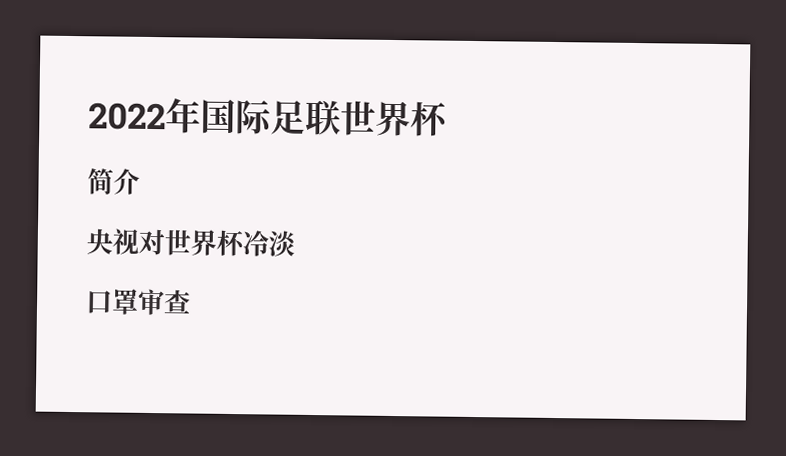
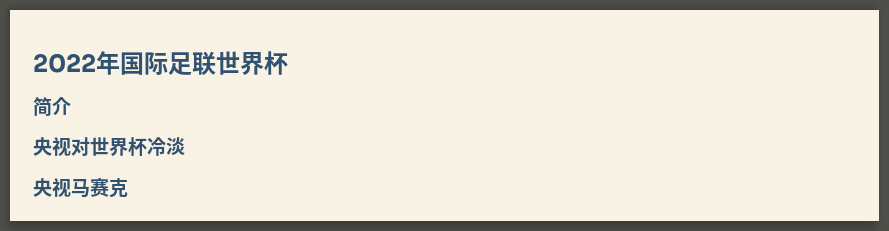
[85,288,191,316] 口罩审查 -> [33,177,128,198] 央视马赛克

